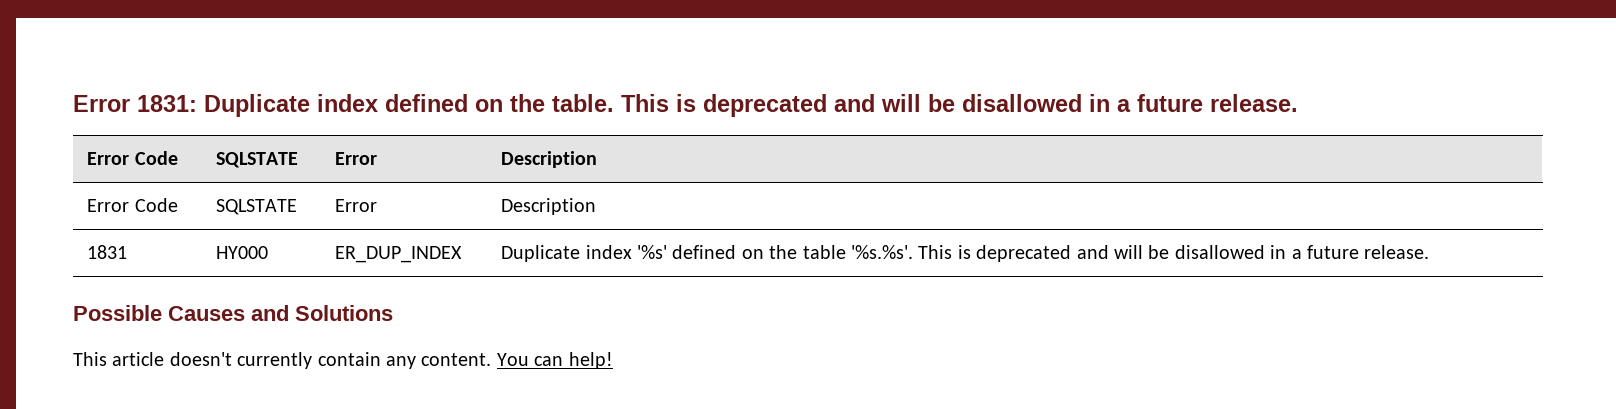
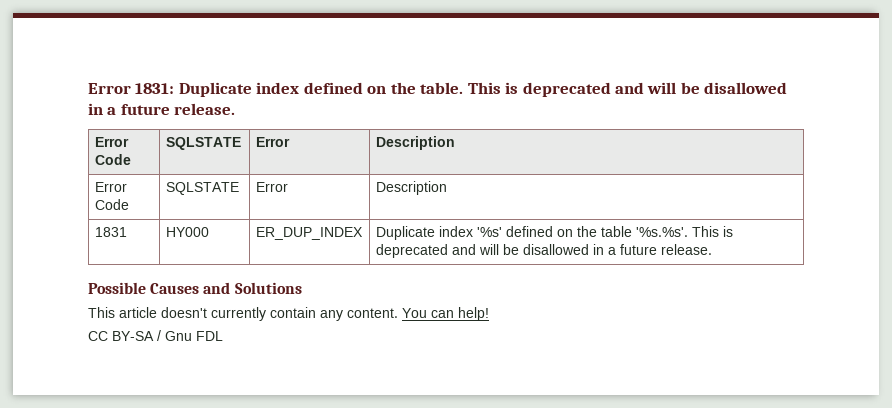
(613, 360) none -> [88,330,223,341] // CC BY-SA / Gnu FDL

